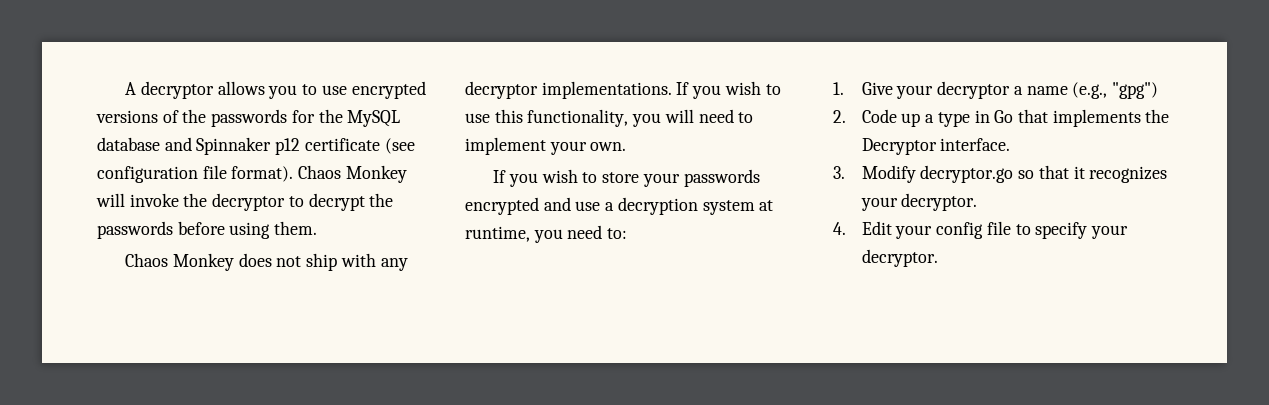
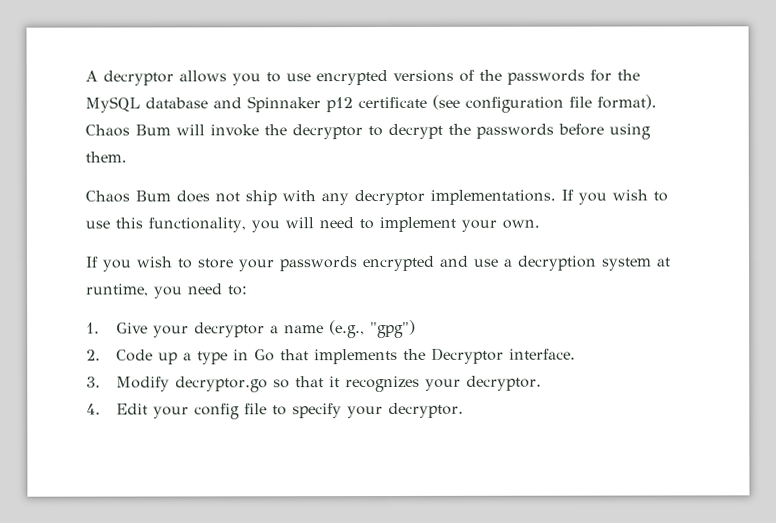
[345,165,407,183] Monkey -> [135,124,171,136] Bum
[172,253,234,271] Monkey -> [135,190,171,202] Bum

